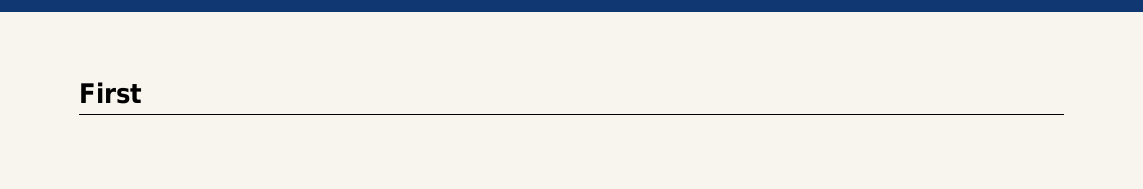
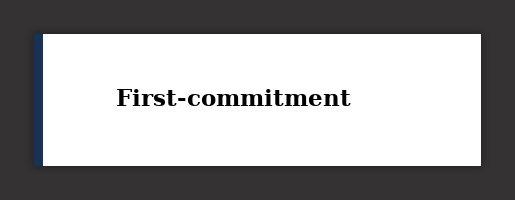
[79,82,142,104] First -> [116,89,351,106] First-commitment

